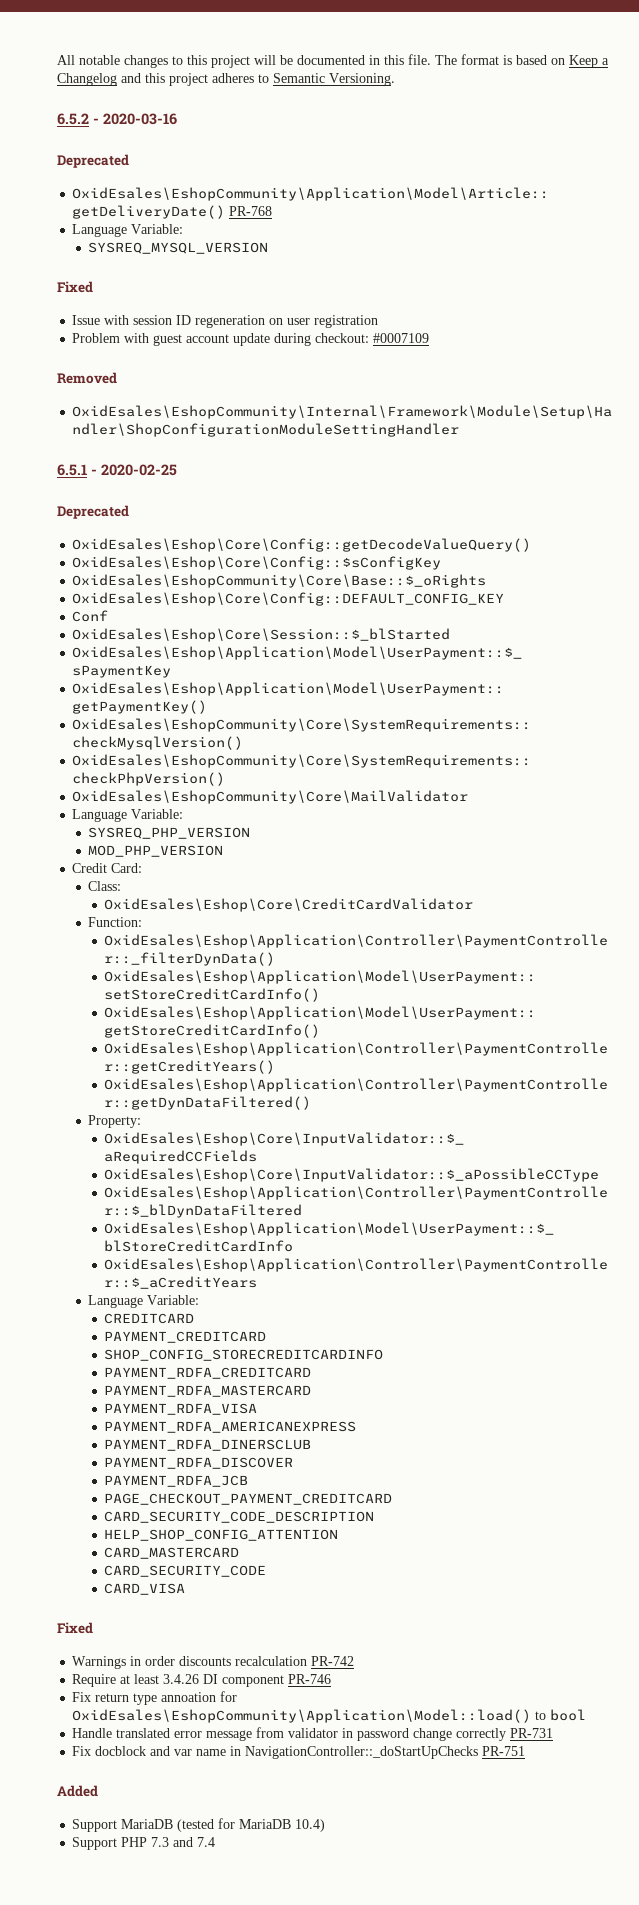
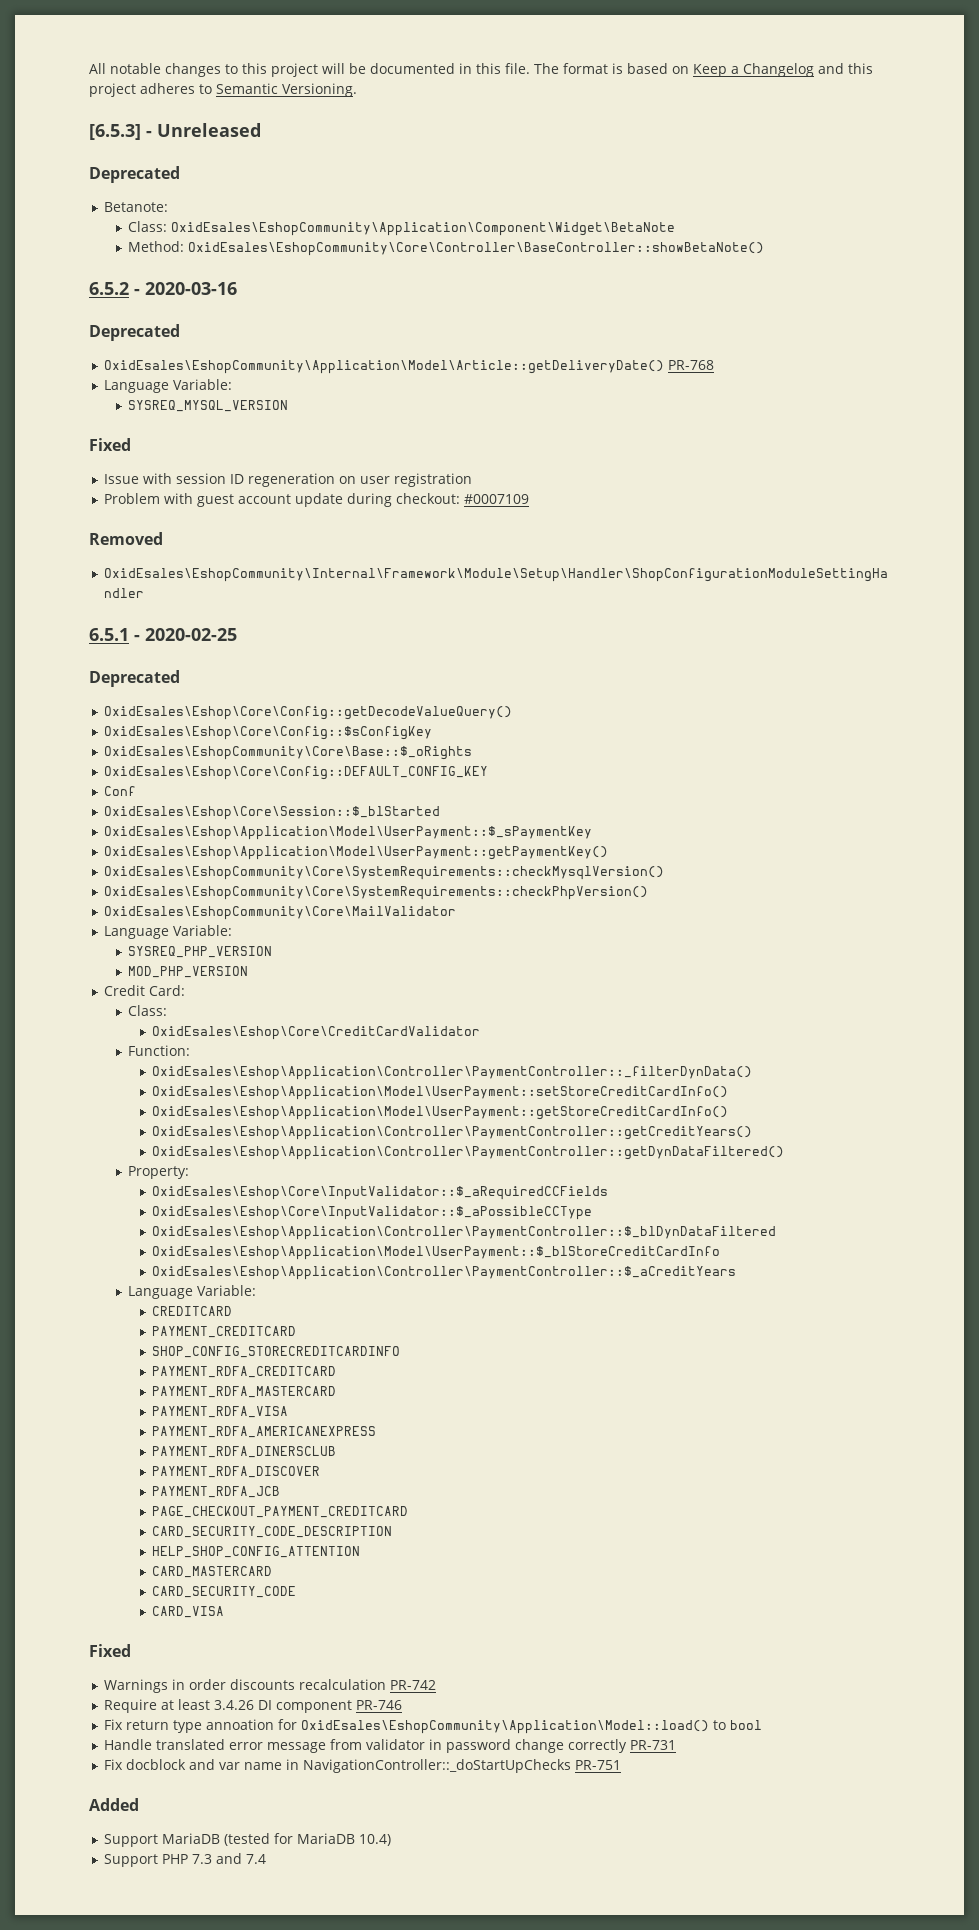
(395, 79) none -> [89,123,261,140] [89,166,180,183] [103,202,168,212] [127,221,675,236] [127,241,764,256] // [6.5.3] - Unreleased // Deprecated // Betanote: // Class: OxidEsales\EshopCommunity\Application\Component\Widget\BetaNote // Method: OxidEsales\EshopCommunity\Core\Controller\BaseController::showBetaNote()

